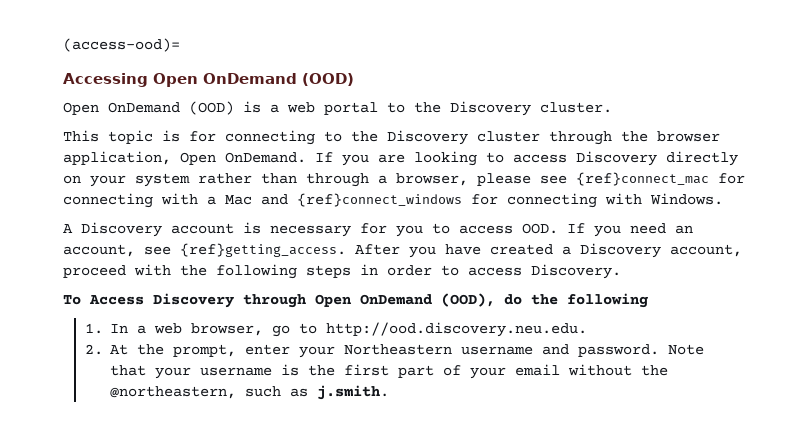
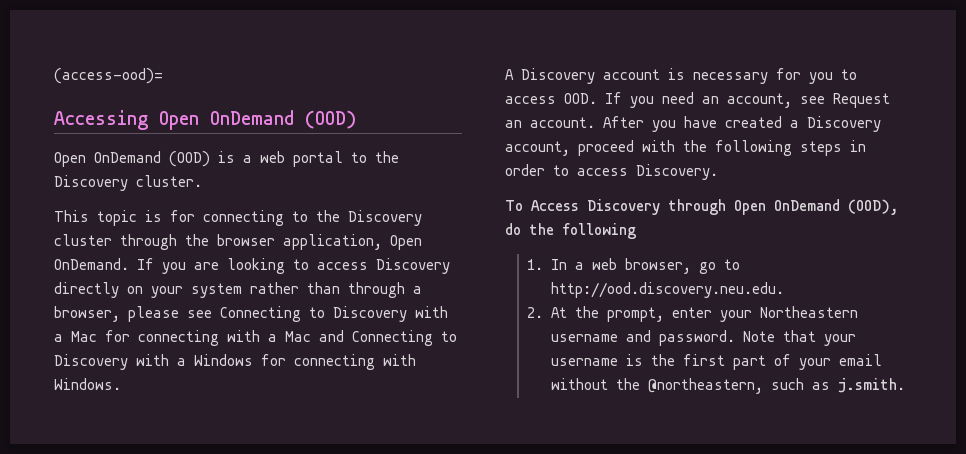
[576,172,709,186] {ref}connect_mac -> [220,306,448,322] [54,331,97,342] Connecting to Discovery with a Mac
[297,193,462,207] {ref}connect_windows -> [352,330,457,346] [54,354,253,370] Connecting to Discovery with a Windows
[180,243,346,257] {ref}getting_access. -> [833,93,890,108] [505,117,595,128] Request an account.

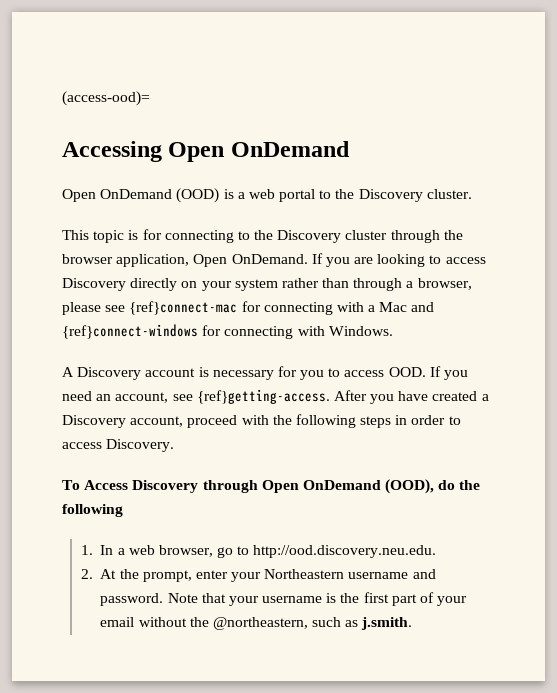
[305,110,356,129] (OOD) -> (350, 149) none
[220,306,448,322] [54,331,97,342] Connecting to Discovery with a Mac -> [129,301,238,315] {ref}connect-mac
[352,330,457,346] [54,354,253,370] Connecting to Discovery with a Windows -> [62,324,198,339] {ref}connect-windows
[833,93,890,108] [505,117,595,128] Request an account. -> [196,389,330,404] {ref}getting-access.

